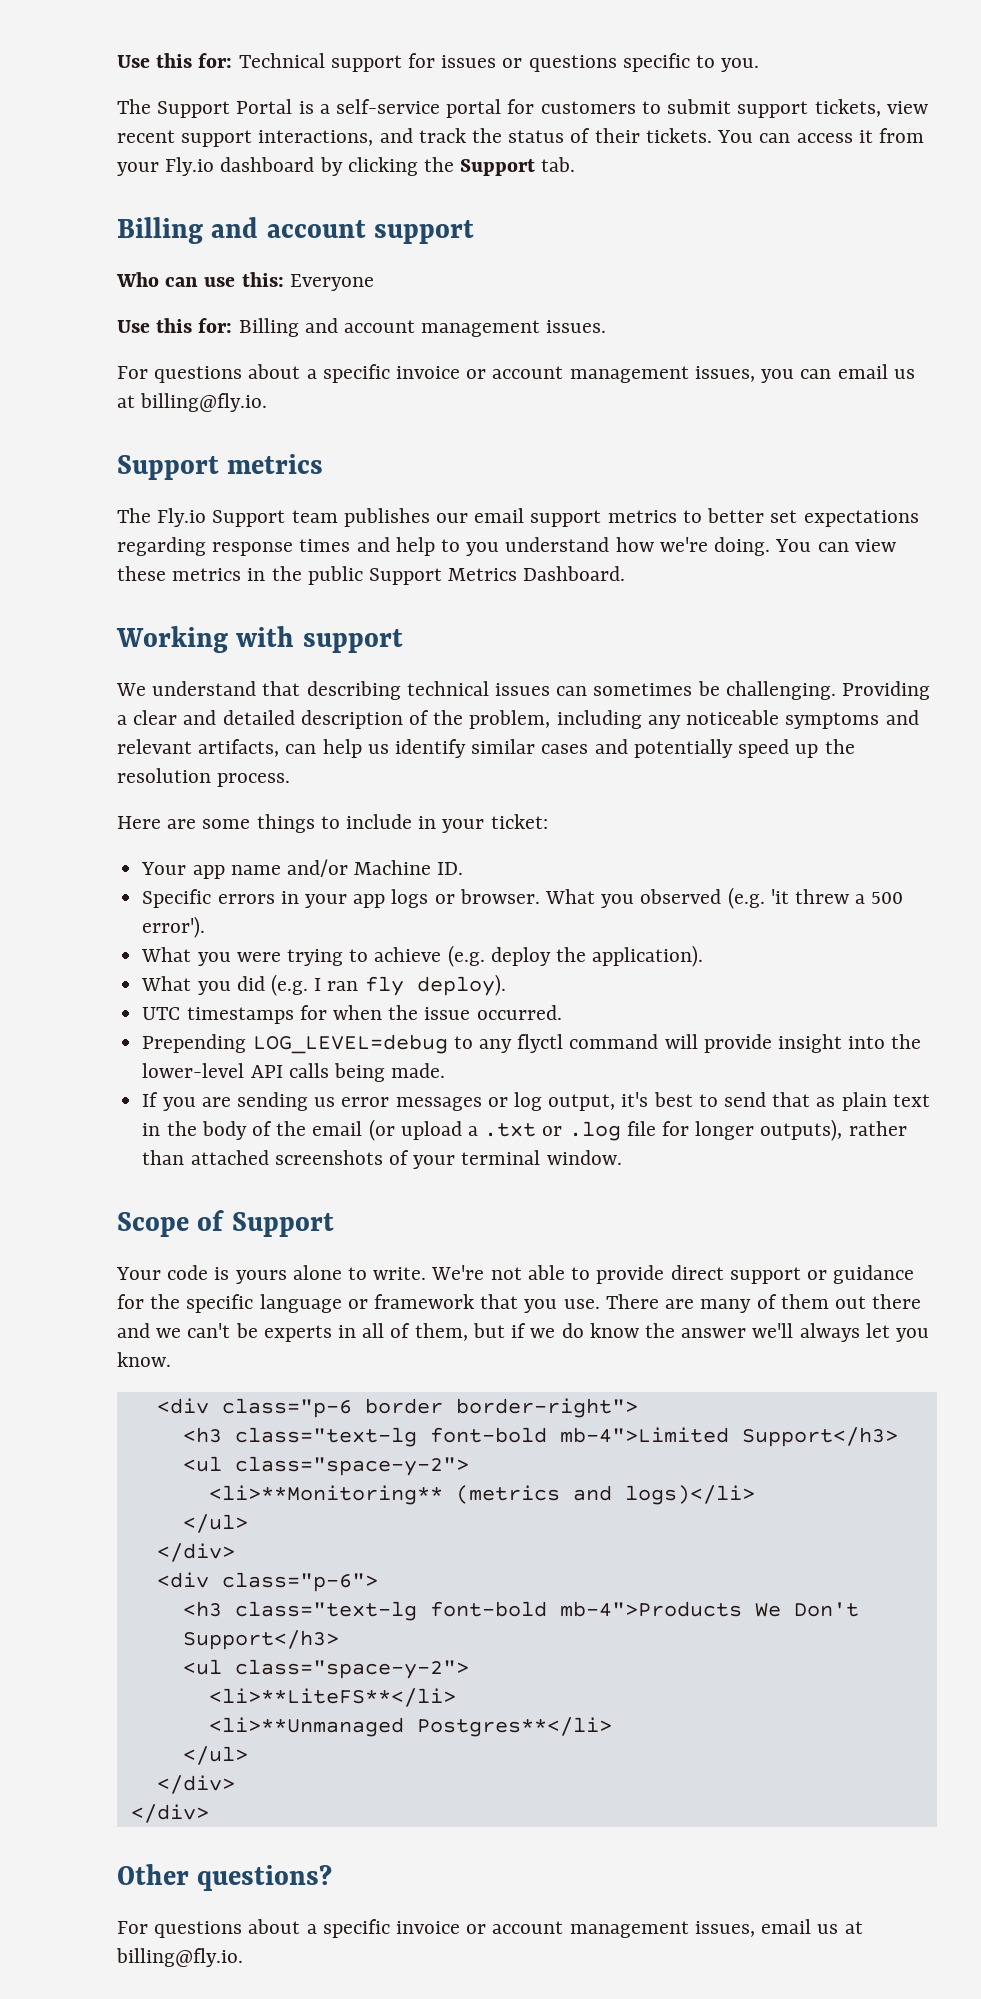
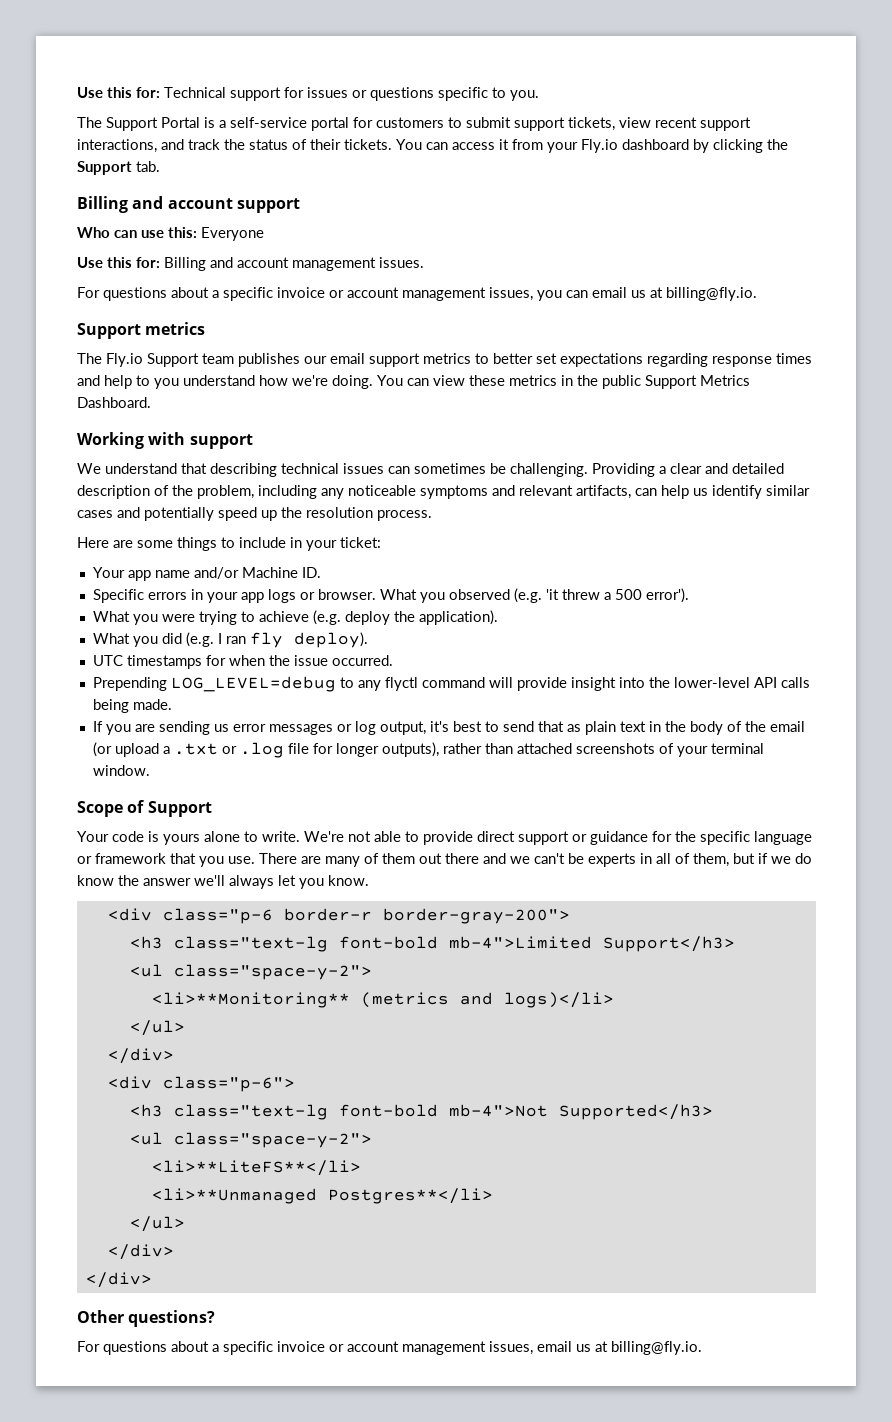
[364,1398,638,1418] border border-right"> -> [283,908,570,924] border-r border-gray-200">
[559,1601,859,1617] [182,1630,339,1650] mb-4">Products We Don't Support</h3> -> [448,1104,713,1120] mb-4">Not Supported</h3>

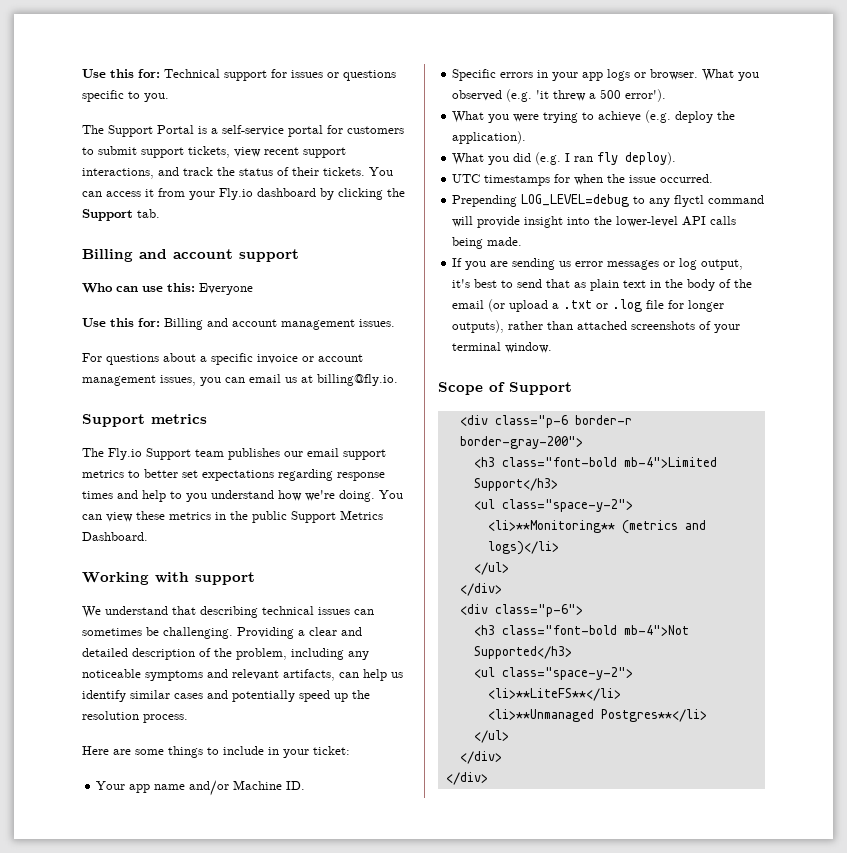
[77,831,812,845] [77,853,812,867] [77,875,369,889] // Your code is yours alone to write. We're not able to provide direct support or guidance for the specific language or framework that you use. There are many of them out there and we can't be experts in all of them, but if we do know the answer we'll always let you know. -> (572, 388) none
[173,936,438,952] class="text-lg font-bold -> [501,457,617,467] class="font-bold
[173,1104,438,1120] class="text-lg font-bold -> [501,625,617,635] class="font-bold
[77,1310,216,1327] [77,1341,702,1355] // Other questions? // For questions about a specific invoice or account management issues, email us at billing@fly.io. -> (488, 778) none

